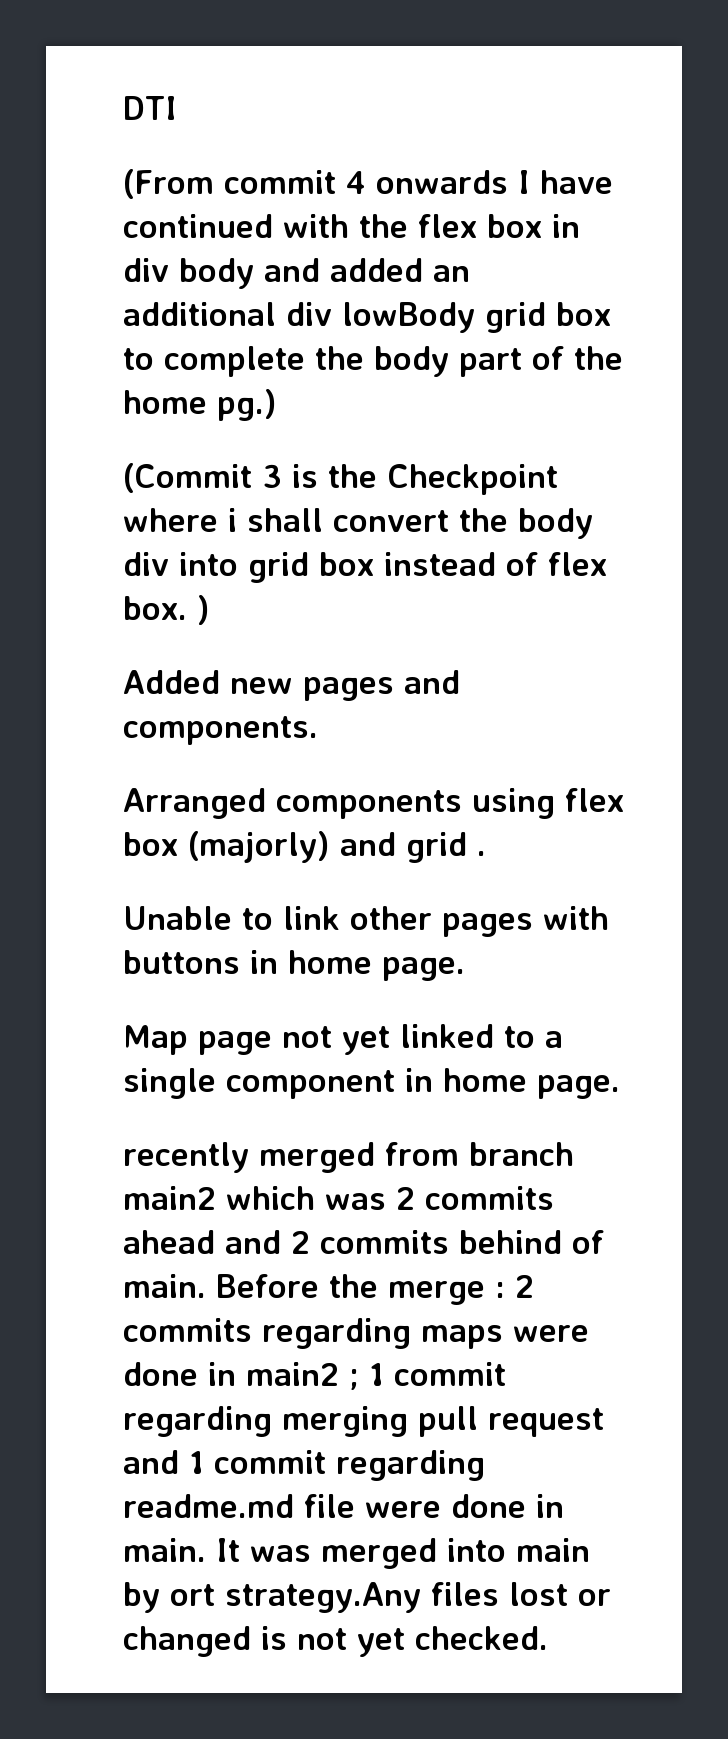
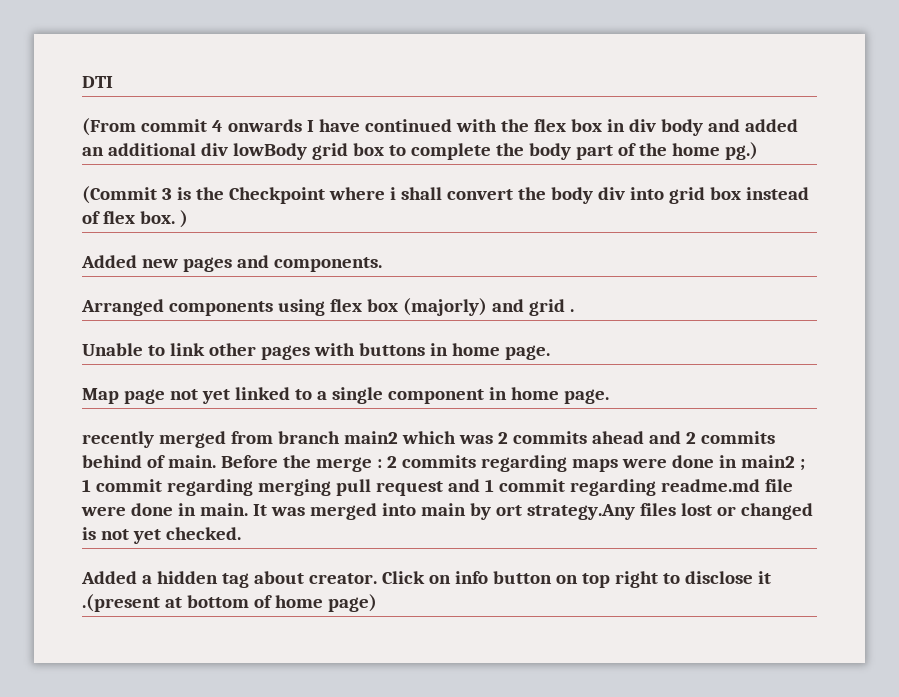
(548, 1638) none -> [81,571,771,588] [82,594,377,612] // Added a hidden tag about creator. Click on info button on top right to disclose it .(present at bottom of home page)

